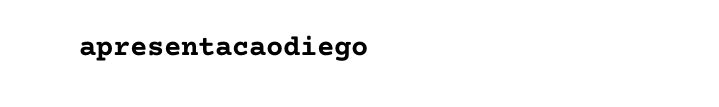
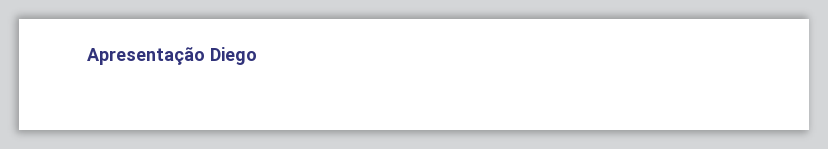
[79,35,368,61] apresentacaodiego -> [87,47,257,65] Apresentação Diego

